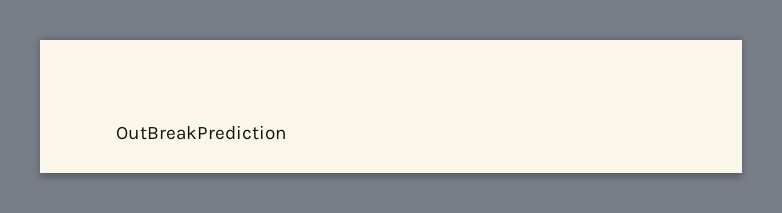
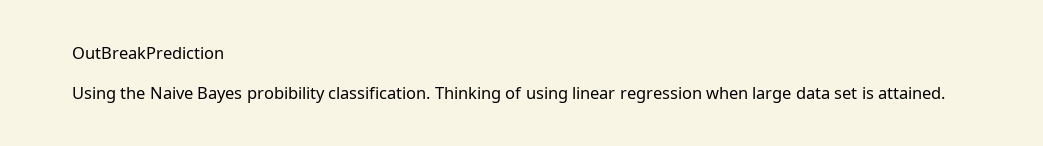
(286, 132) none -> [72,87,946,103] // Using the Naive Bayes probibility classification. Thinking of using linear regression when large data set is attained.

